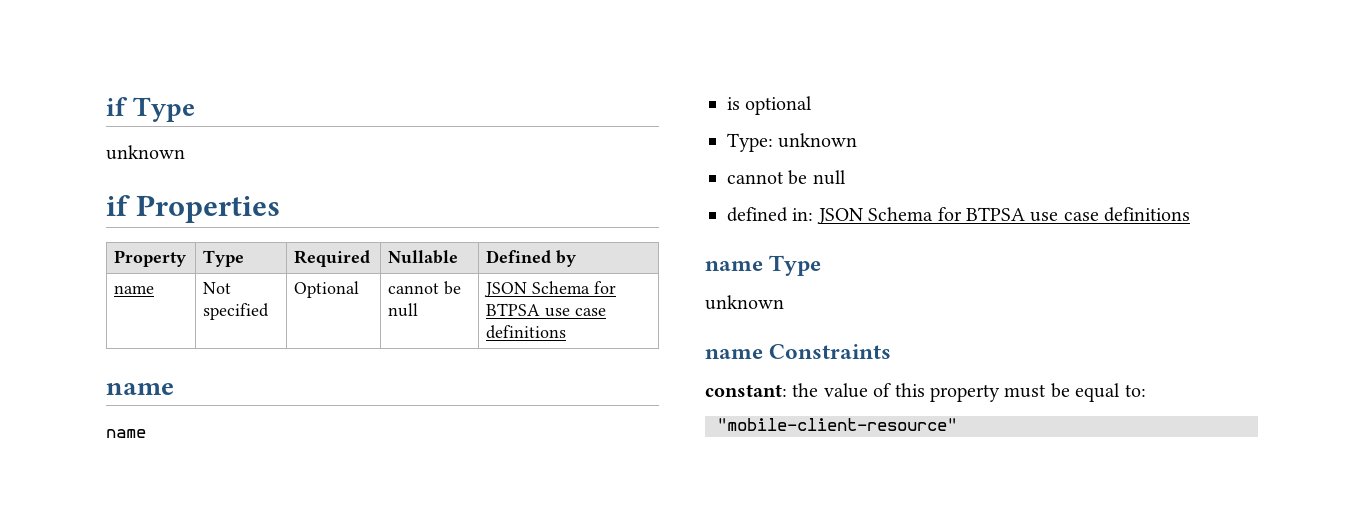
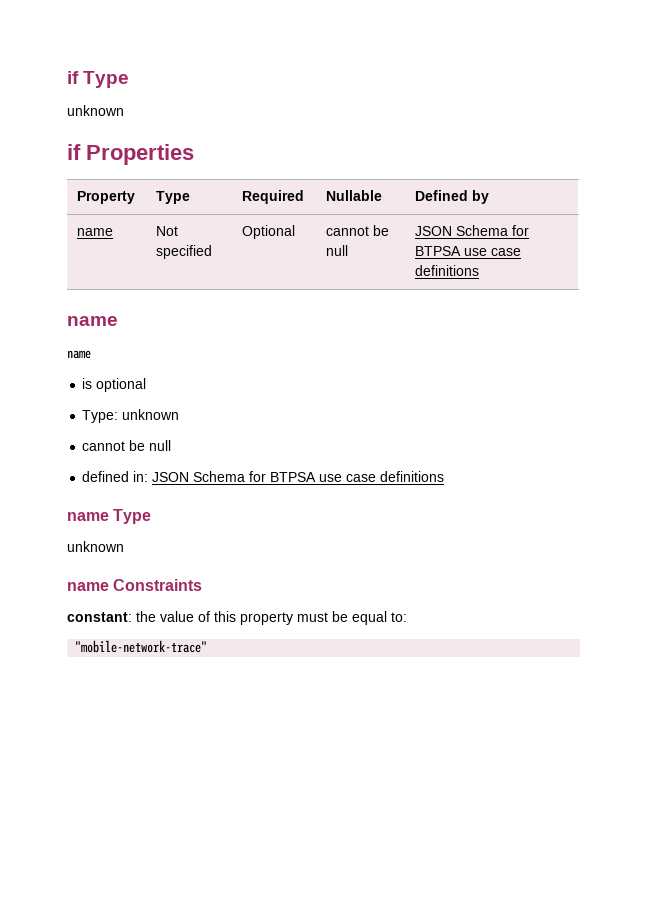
[717,418,957,431] "mobile-client-resource" -> [75,640,208,653] "mobile-network-trace"

